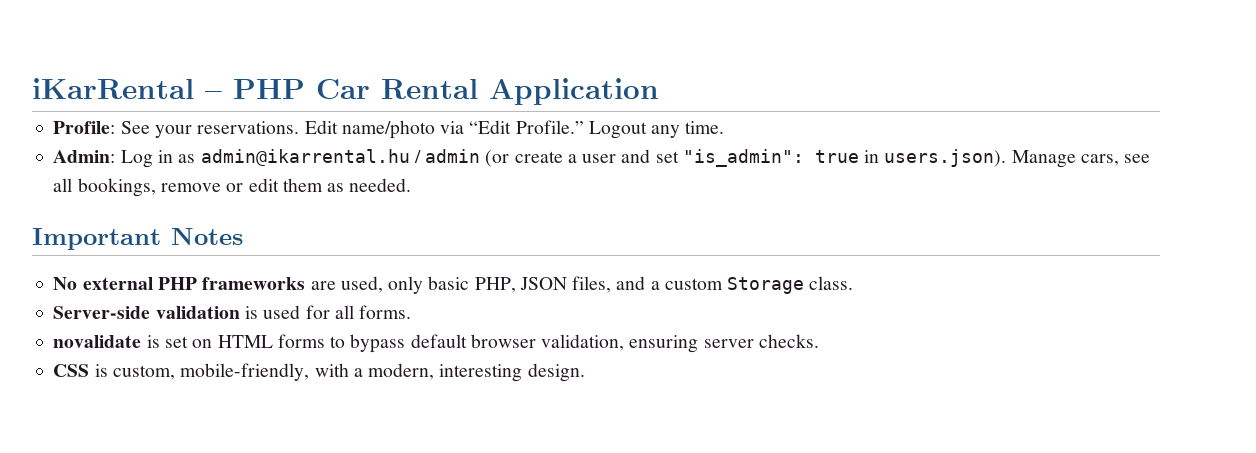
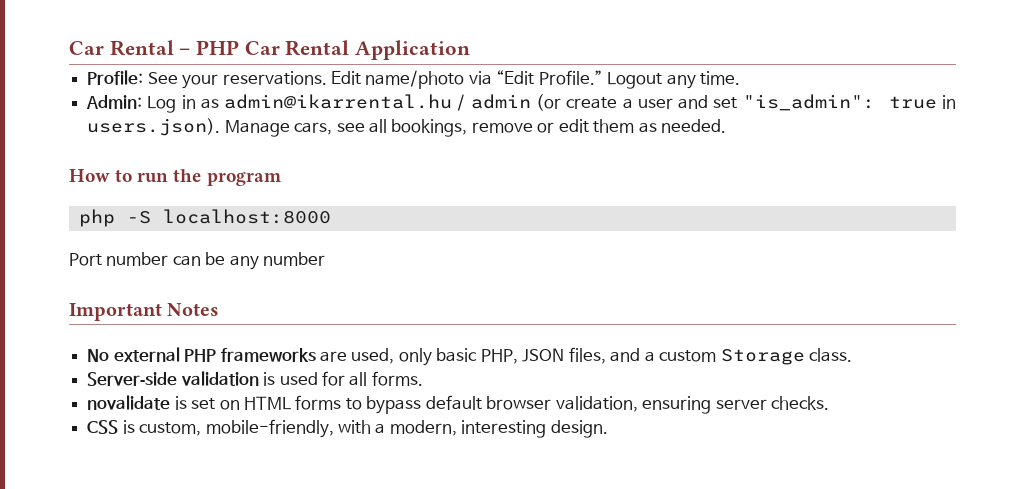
[32,78,194,99] iKarRental -> [69,40,174,56] Car Rental
(412, 185) none -> [69,169,281,186] [78,209,331,227] [69,252,326,270] // How to run the program // php -S localhost:8000 // Port number can be any number

